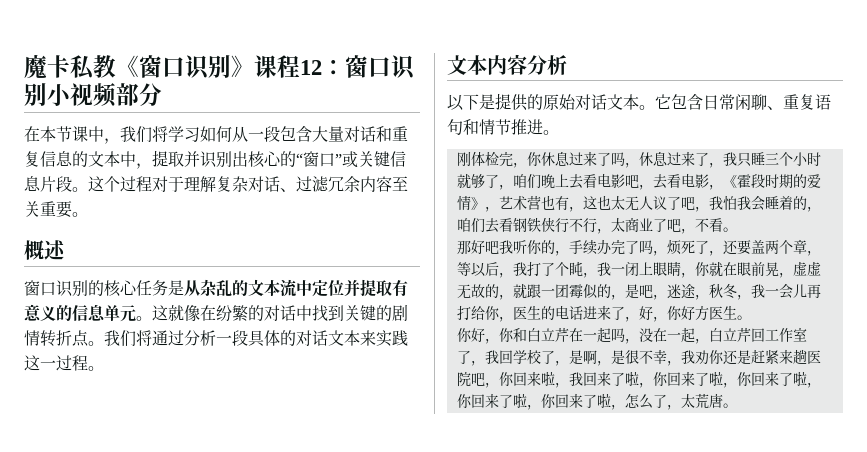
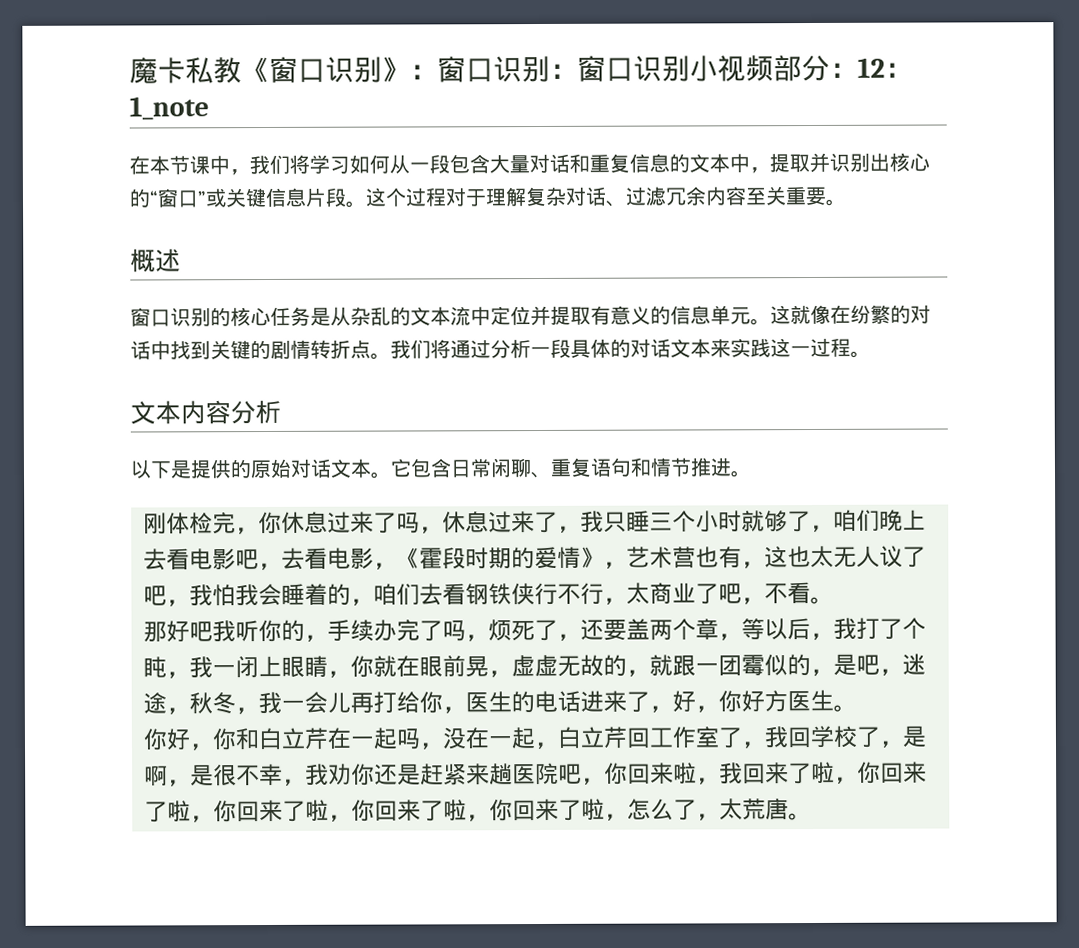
[254,55,322,78] 课程12 -> [409,55,550,83] ：窗口识别
(162, 94) none -> [829,57,913,78] [129,96,209,120] ：12：1_note

